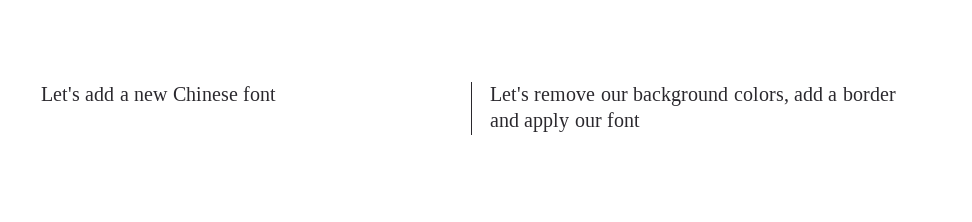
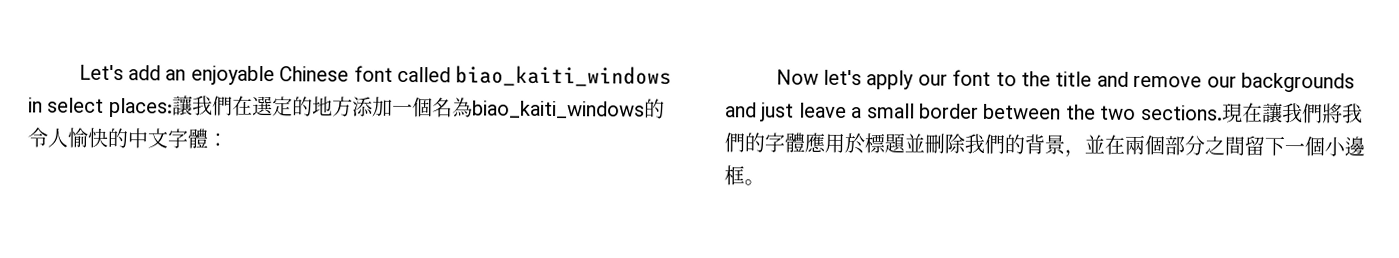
[119,91,169,101] a new -> [165,65,275,86] an enjoyable
[490,87,896,106] [490,112,641,132] // Let's remove our background colors, add a border and apply our font -> [396,65,673,87] [28,95,665,119] [27,127,228,149] [775,69,1355,93] [725,102,1363,124] [724,132,1365,158] [724,165,765,186] called biao_kaiti_windows in select places:讓我們在選定的地方添加一個名為biao_kaiti_windows的令人愉快的中文字體： // Now let's apply our font to the title and remove our backgrounds and just leave a small border between the two sections.現在讓我們將我們的字體應用於標題並刪除我們的背景，並在兩個部分之間留下一個小邊框。

